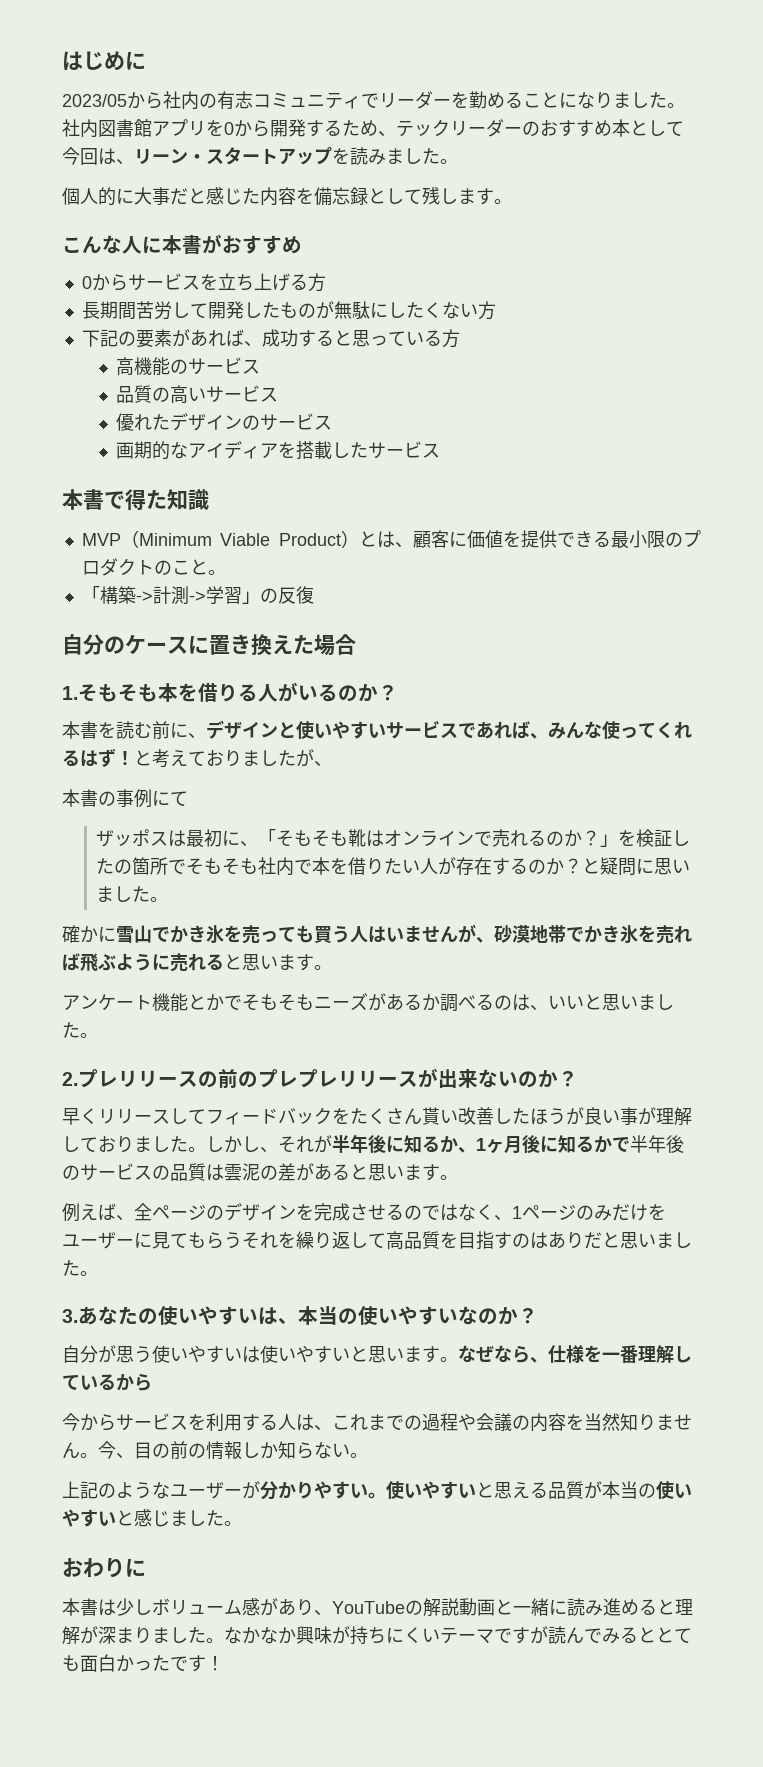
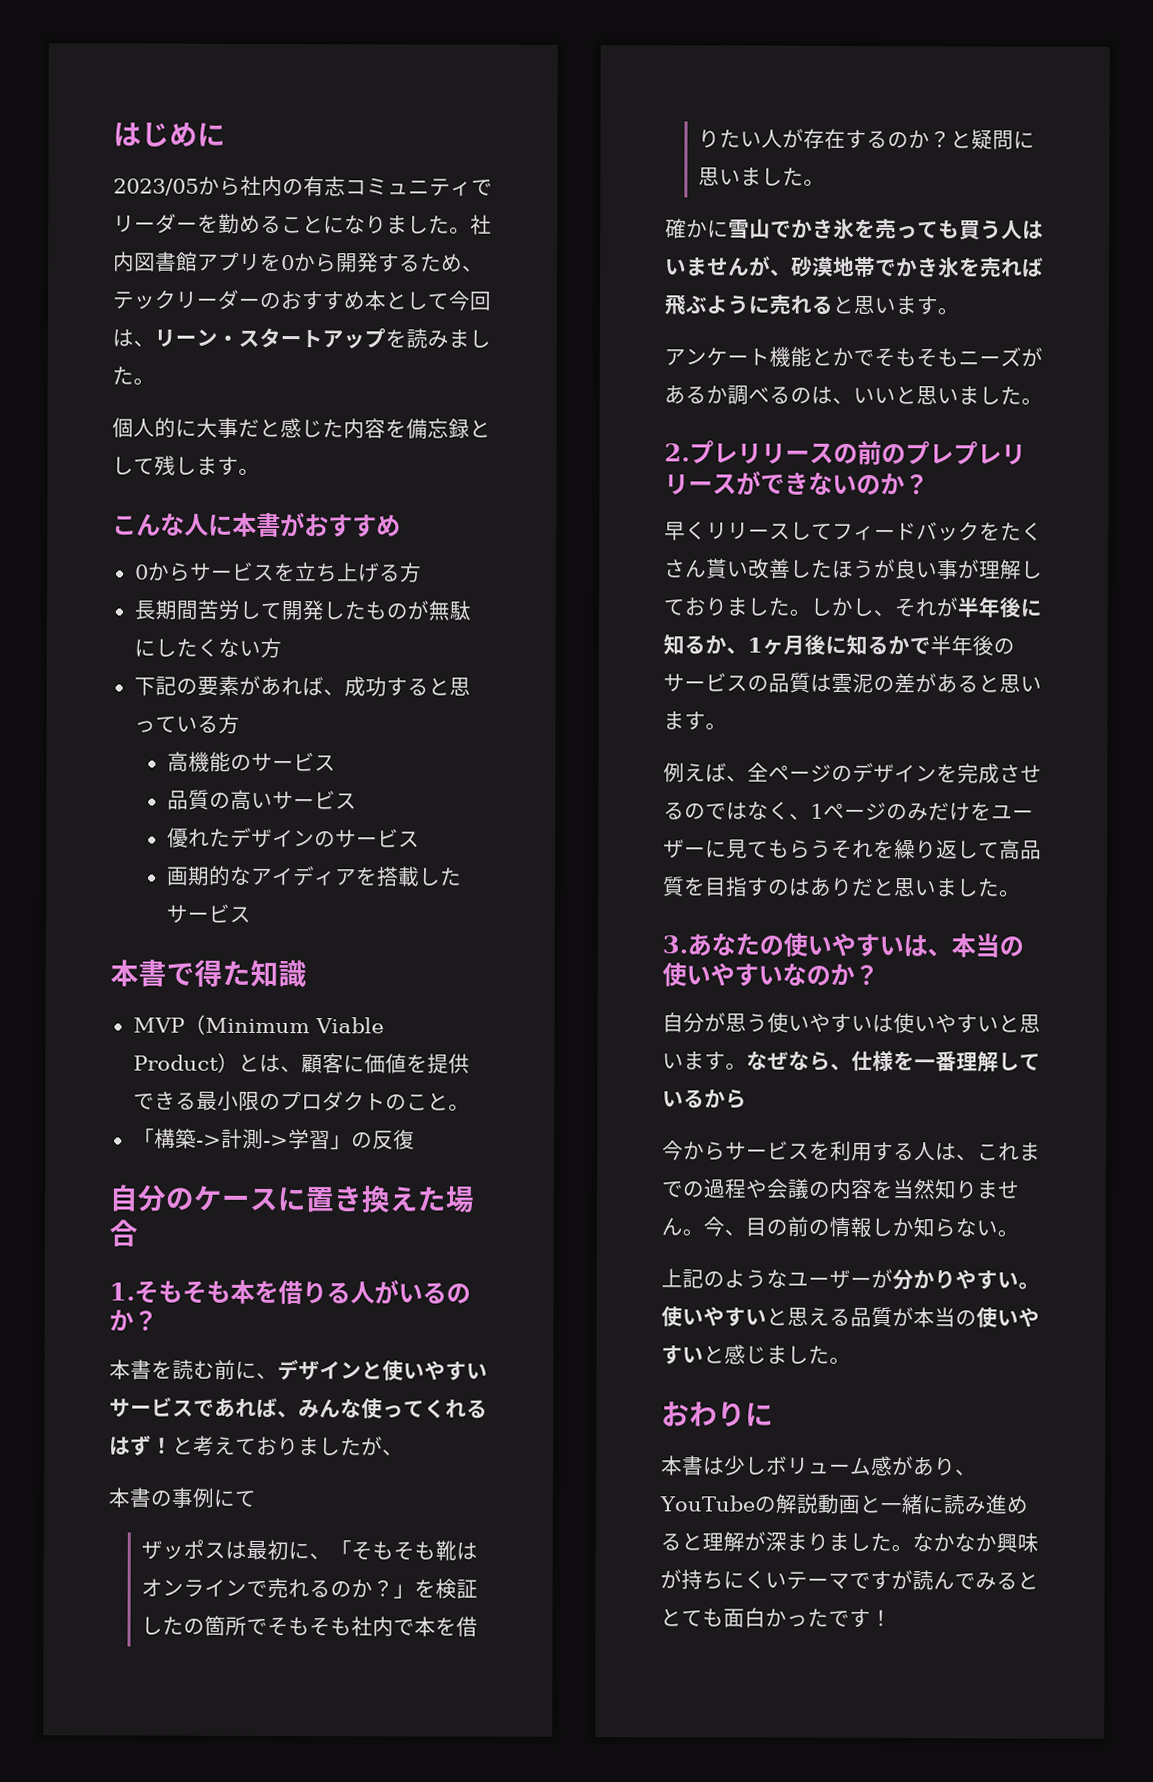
[438,1069,478,1088] 出来 -> [760,472,809,495] でき

